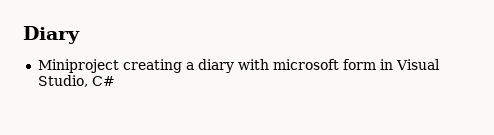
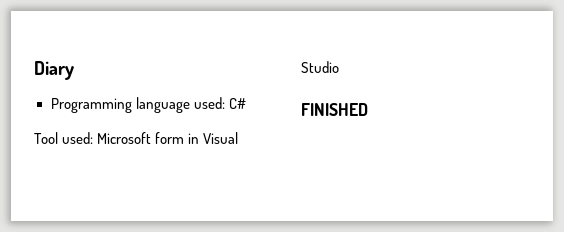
[37,59,339,73] Miniproject creating a diary with microsoft -> [50,97,246,113] [34,132,152,144] Programming language used: C# // Tool used: Microsoft
[37,75,115,87] Studio, C# -> [301,61,339,73] [301,103,368,116] Studio // FINISHED

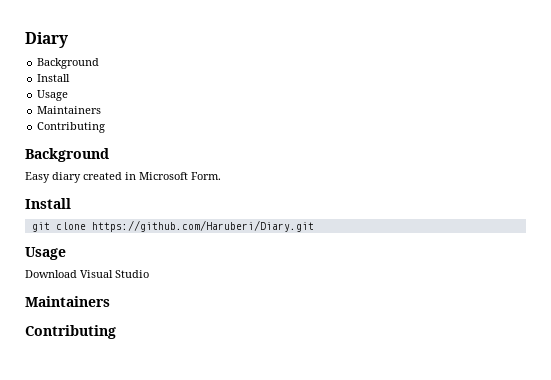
[50,97,246,113] [34,132,200,144] Programming language used: C# // Tool used: Microsoft form in -> [37,58,100,69] [37,74,71,82] [37,90,69,101] [37,106,102,114] [37,122,106,133] [25,148,109,162] [25,172,221,183] [25,198,71,209] [31,220,314,232] [25,247,66,260] [25,270,77,278] Background // Install // Usage // Maintainers // Contributing // Background // Easy diary created in Microsoft Form. // Install // git clone https://github.com/Haruberi/Diary.git // Usage // Download
[301,103,368,116] FINISHED -> [25,296,110,307] [25,325,116,339] Maintainers // Contributing

